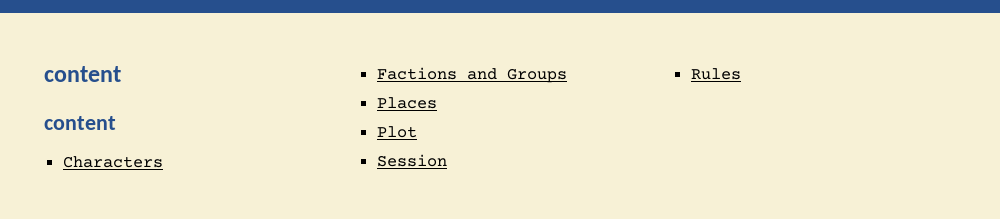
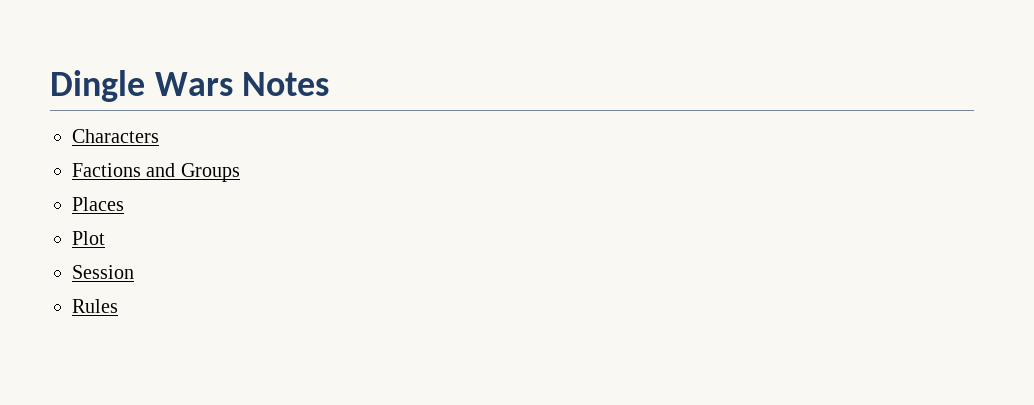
[44,66,121,82] [44,116,116,130] content // content -> [50,70,330,102] Dingle Wars Notes

